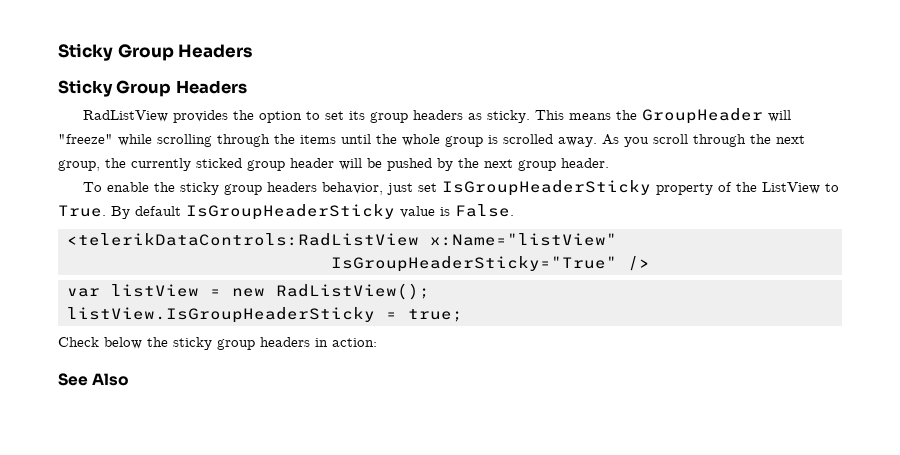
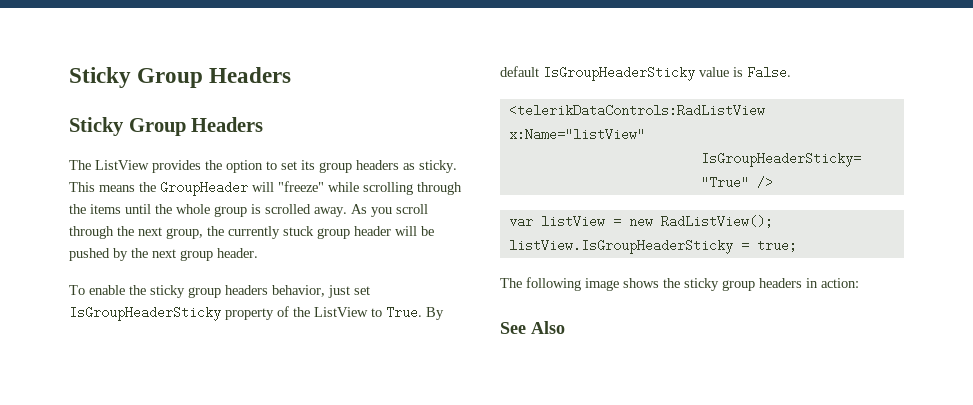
[83,110,169,122] RadListView -> [69,160,149,170] The ListView
[196,158,242,168] sticked -> [283,226,314,236] stuck
[58,337,142,349] Check below -> [500,277,659,291] The following image shows

